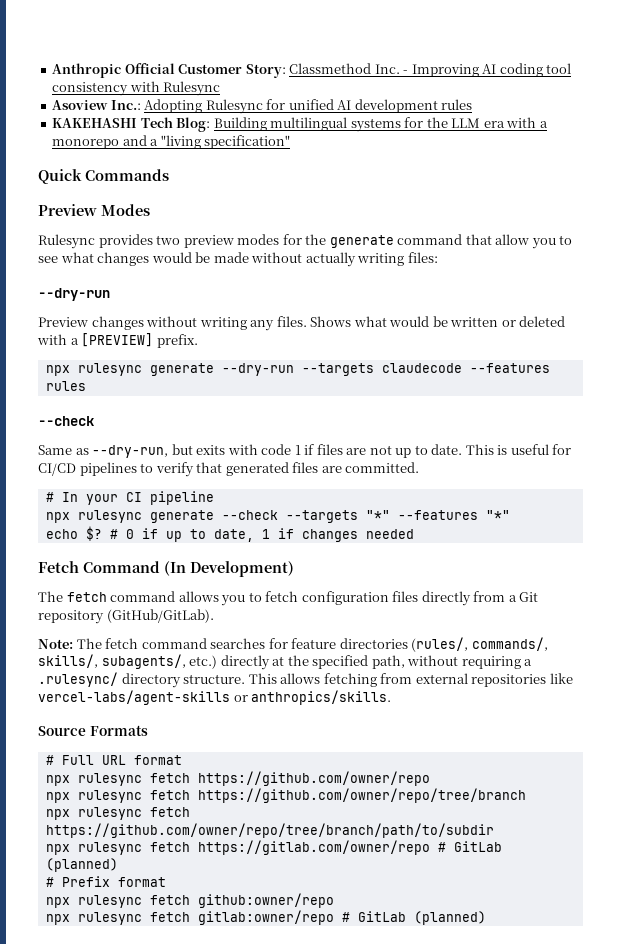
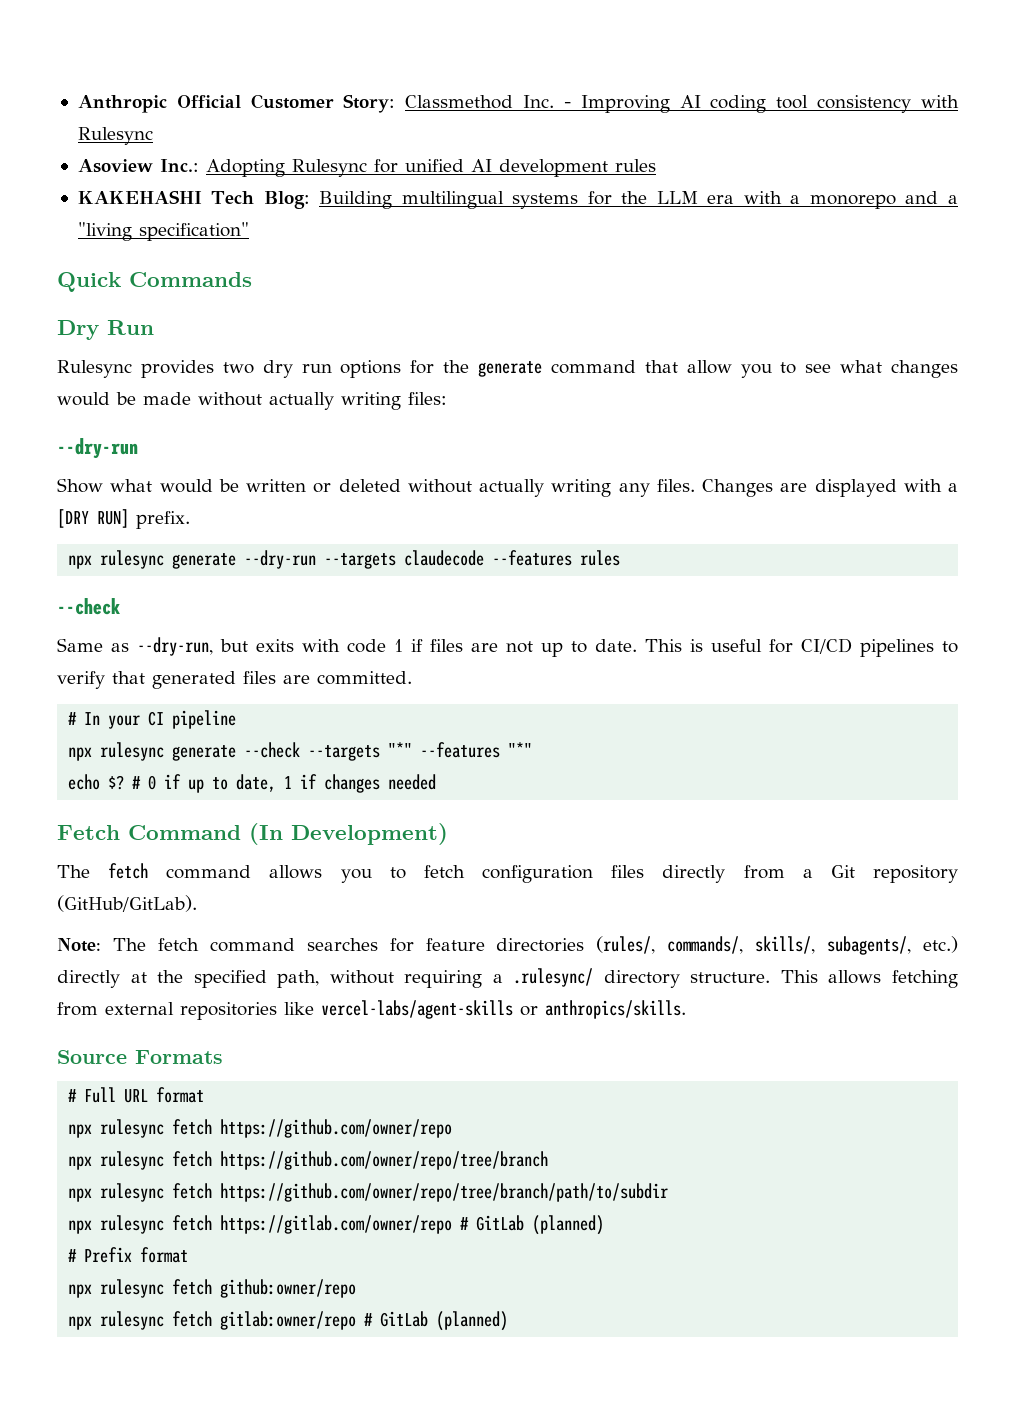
[38,204,150,216] Preview Modes -> [57,320,154,340] Dry Run
[183,234,280,248] preview modes -> [262,360,402,378] dry run options
[38,316,352,331] Preview changes without writing any files. Shows -> [57,478,103,493] Show
[37,333,154,347] with a [PREVIEW] -> [407,479,958,497] [57,509,129,528] without actually writing any files. Changes are displayed with a [DRY RUN]

